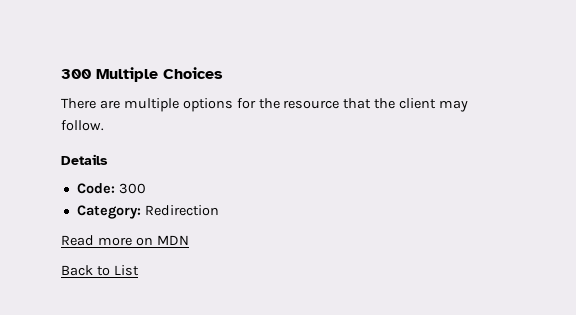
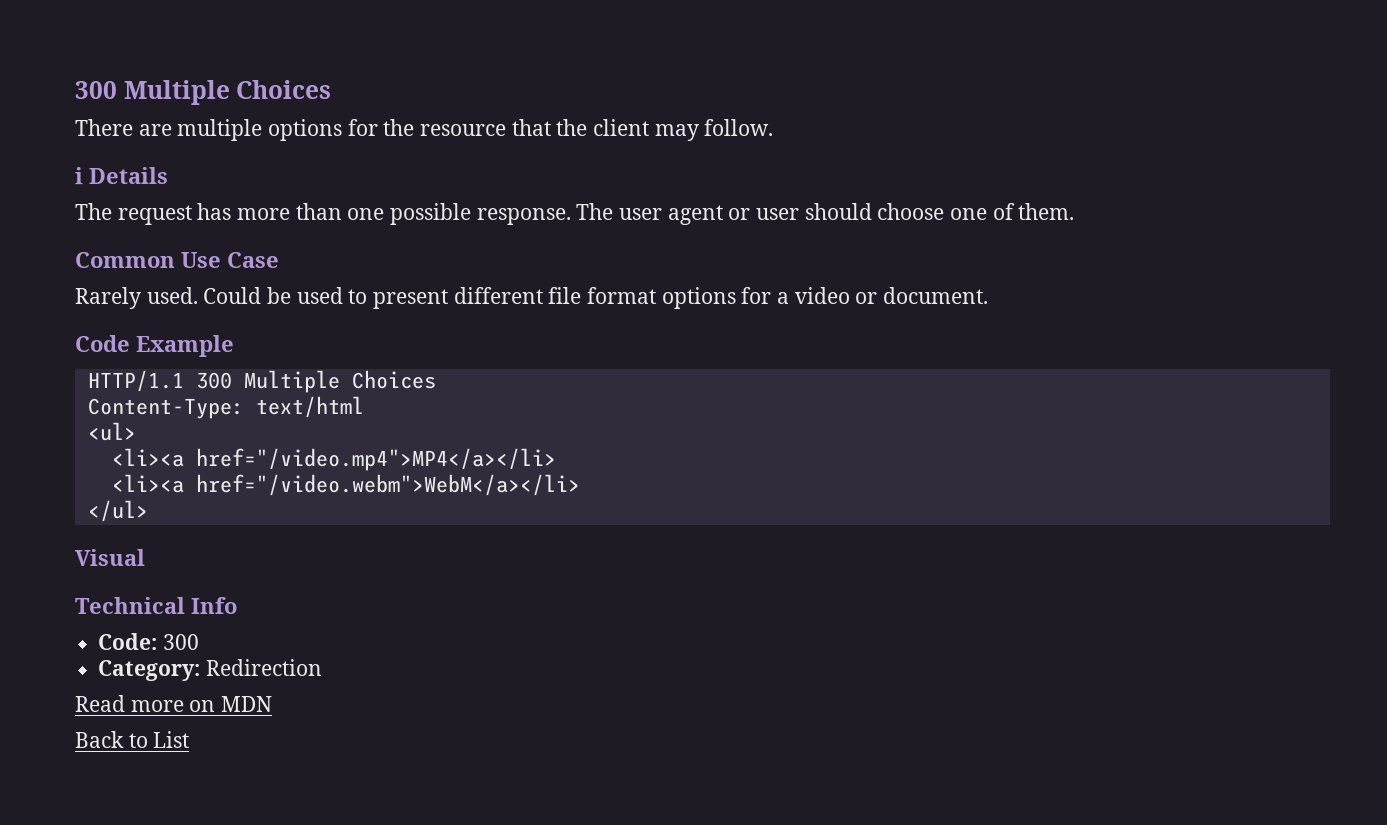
(104, 125) none -> [75,167,83,185] ℹ
(108, 159) none -> [75,203,1075,225] [75,252,279,268] [75,287,989,309] [75,335,234,357] [87,370,436,393] [87,396,364,419] [87,422,136,441] [111,448,556,471] [111,474,580,496] [87,500,148,522] [75,549,145,566] [75,597,237,614] // The request has more than one possible response. The user agent or user should choose one of them. // Common Use Case // Rarely used. Could be used to present different file format options for a video or document. // Code Example // HTTP/1.1 300 Multiple Choices // Content-Type: text/html // <ul> // <li><a href="/video.mp4">MP4</a></li> // <li><a href="/video.webm">WebM</a></li> // </ul> // Visual // Technical Info

